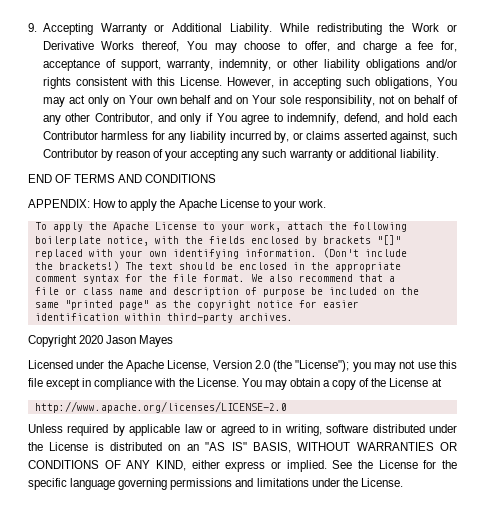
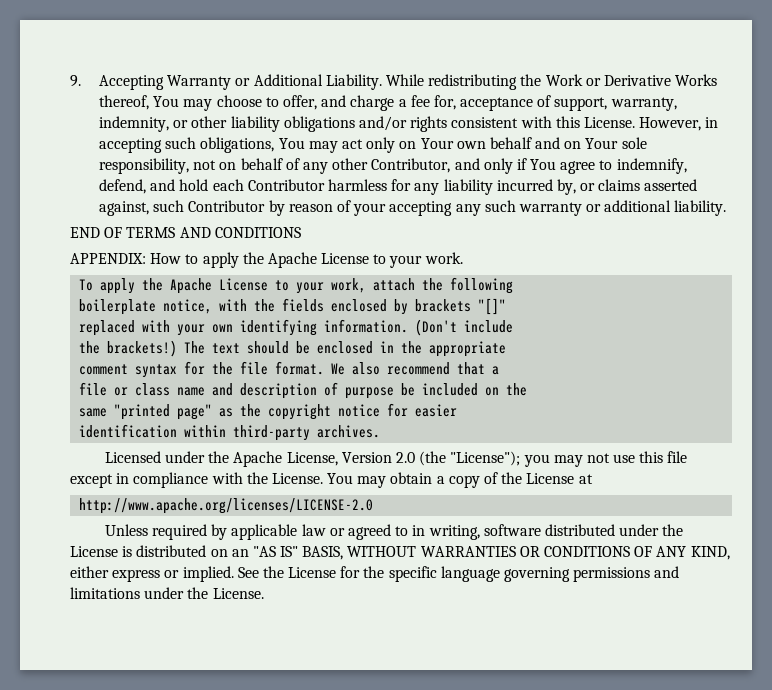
[28,335,174,347] // Copyright 2020 Jason Mayes -> (381, 431) none

